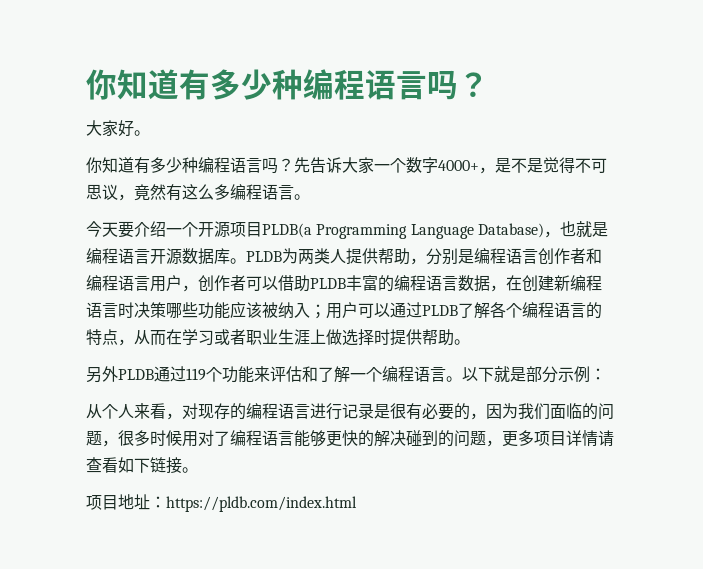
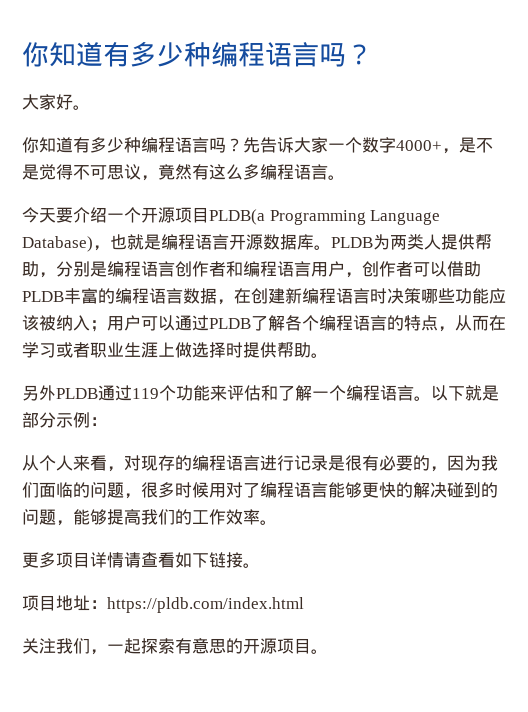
(502, 443) none -> [73,509,277,525] 能够提高我们的工作效率。 //
(357, 504) none -> [22,638,328,655] // 关注我们，一起探索有意思的开源项目。

